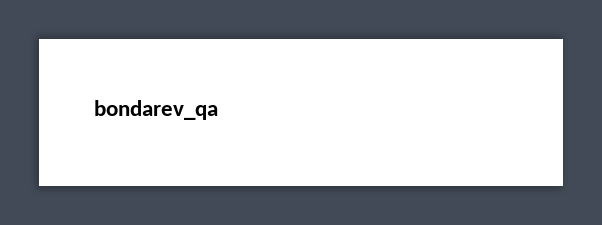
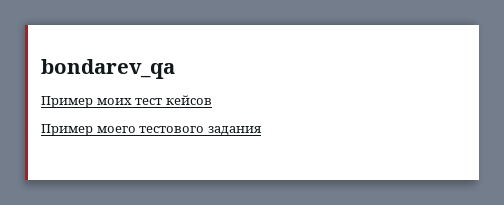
(218, 110) none -> [41,95,212,108] [41,124,262,136] // Пример моих тест кейсов // Пример моего тестового задания

